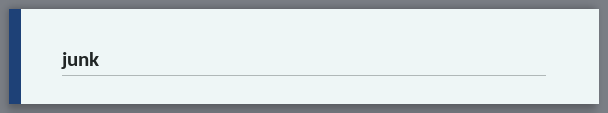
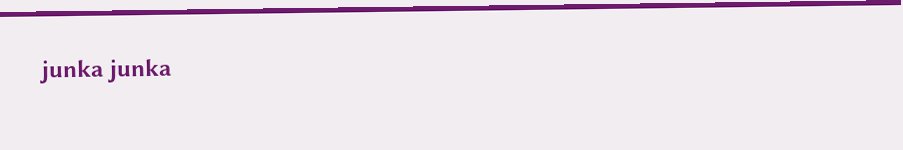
[61,52,99,69] junk -> [39,58,174,84] junka junka

